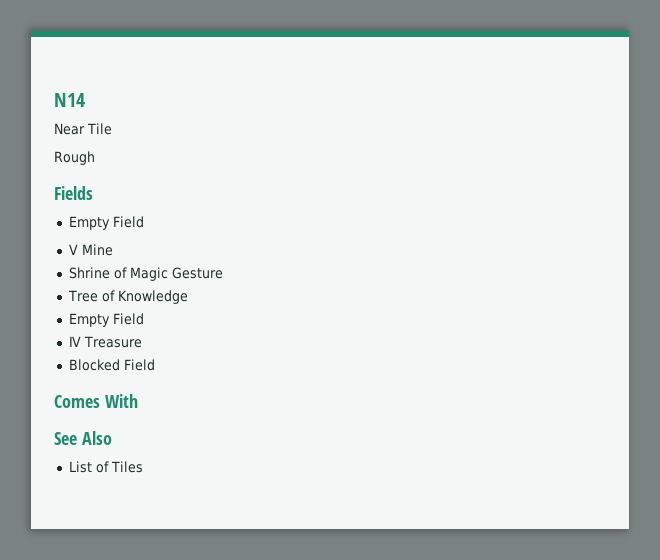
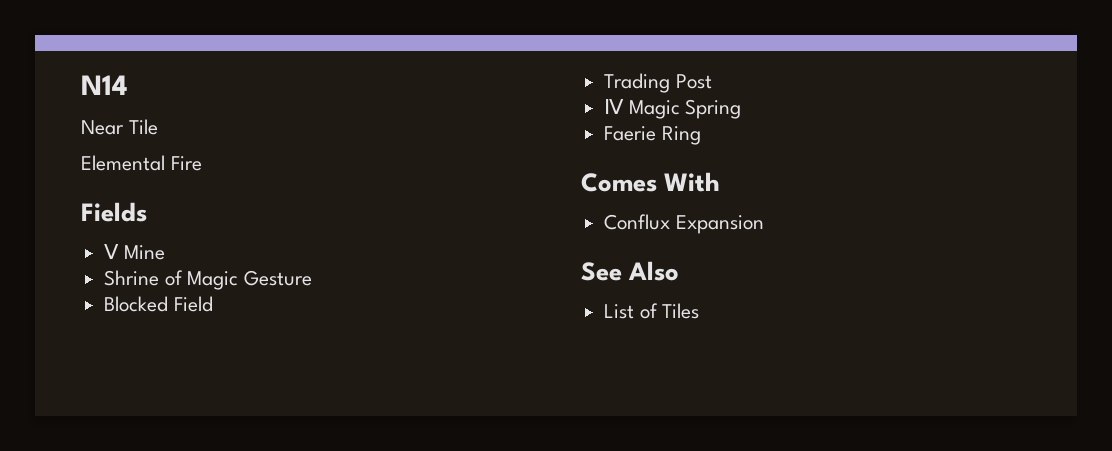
[54,151,95,165] Rough -> [81,155,202,171] Elemental Fire
[68,216,144,230] // Empty Field -> (147, 212) none
[67,290,188,304] [68,313,144,327] [68,336,142,348] [68,359,155,371] Tree of Knowledge // Empty Field // Ⅳ Treasure // Blocked Field -> [104,296,213,312] [604,73,712,93] [604,99,742,119] [604,126,701,145] Blocked Field // Trading Post // Ⅳ Magic Spring // Faerie Ring
(138, 401) none -> [604,214,764,234] // Conflux Expansion

